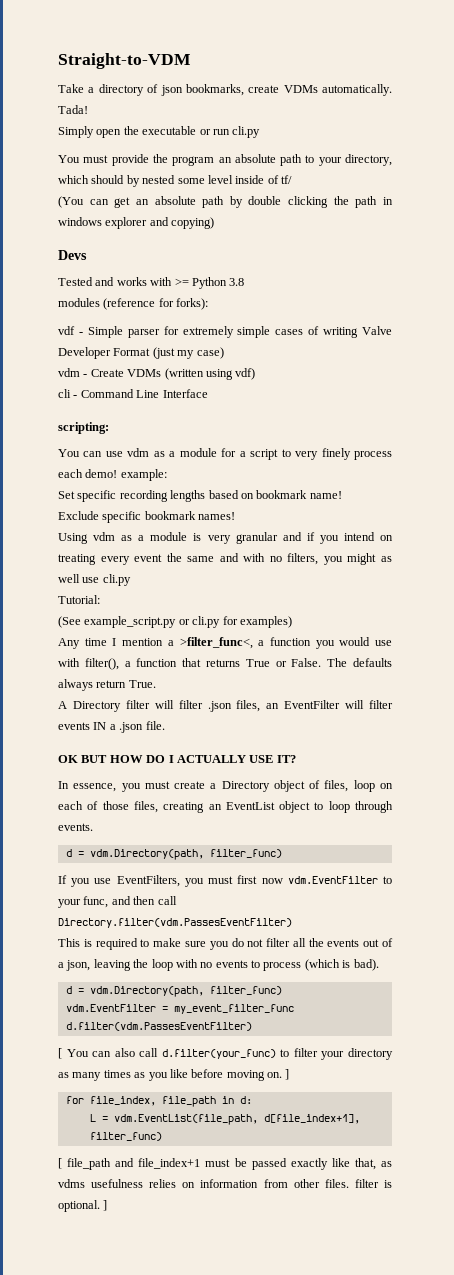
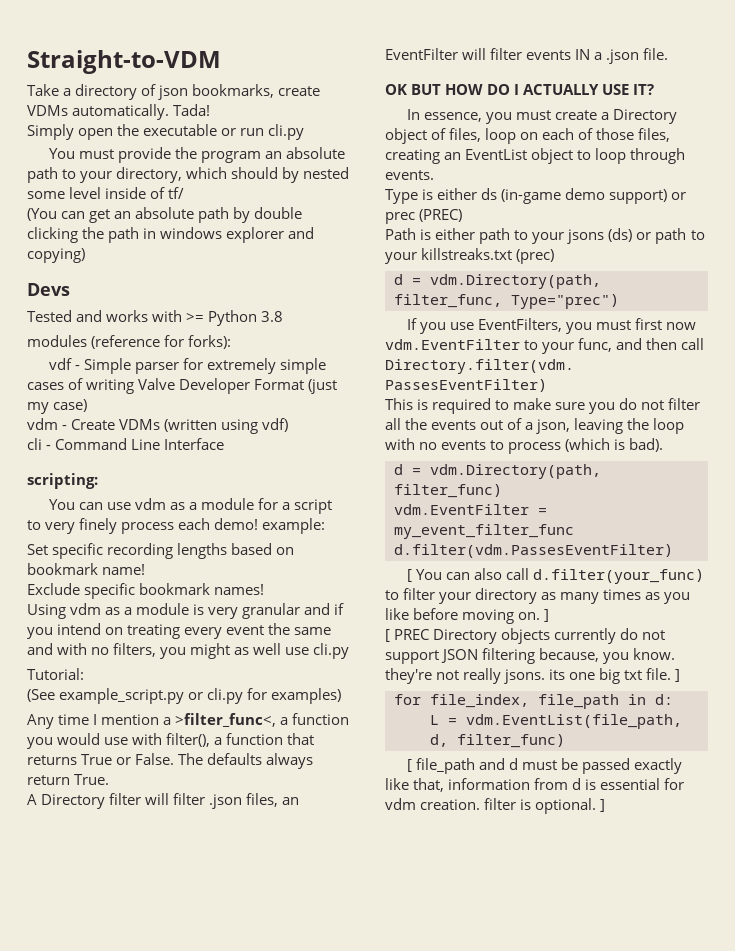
[65,849,282,860] // d = vdm.Directory(path, filter_func) -> [385,188,687,204] [385,209,463,224] [385,228,705,244] [385,248,555,264] [394,274,601,289] [394,294,619,309] // Type is either ds (in-game demo support) or prec (PREC) // Path is either path to your jsons (ds) or path to your killstreaks.txt (prec) // d = vdm.Directory(path, filter_func, Type="prec")
(290, 1074) none -> [385,628,666,644] [385,648,676,664] [385,668,681,684] // [ PREC Directory objects currently do not support JSON filtering because, you know. they're not really jsons. its one big txt file. ]
[263,1114,360,1124] d[file_index+1], -> [430,734,448,747] d,
[138,1158,201,1169] file_index+1 -> [509,758,519,770] d
[381,1161,393,1167] [58,1179,349,1188] as vdms usefulness relies on information from other files. -> [448,778,685,790] [385,798,481,810] information from d is essential for vdm creation.

